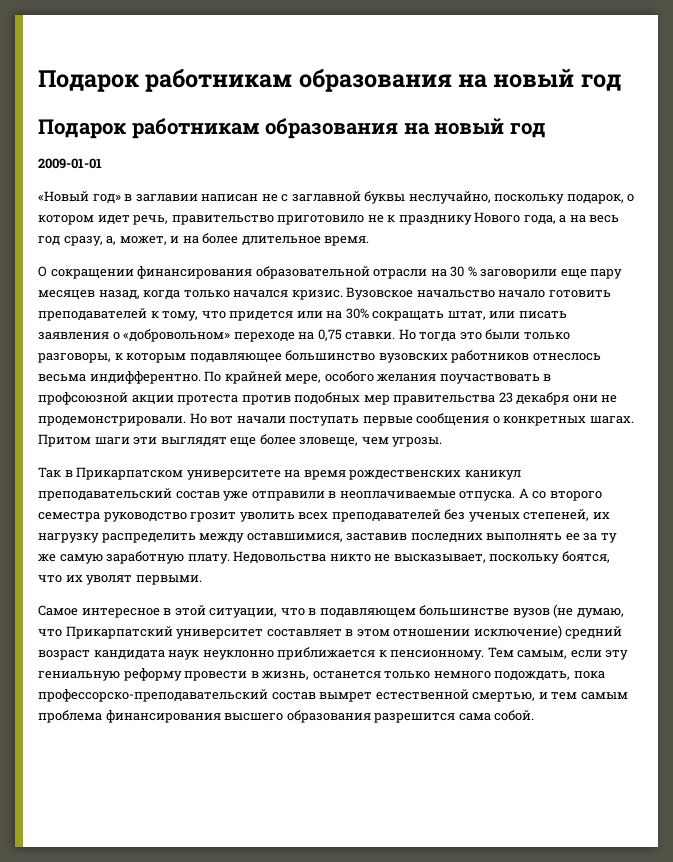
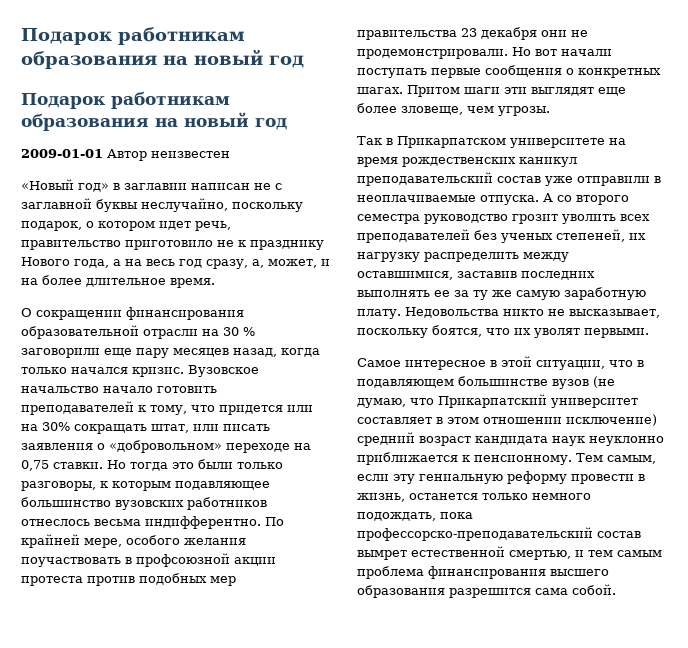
(102, 163) none -> [107,149,230,161] Автор неизвестен

